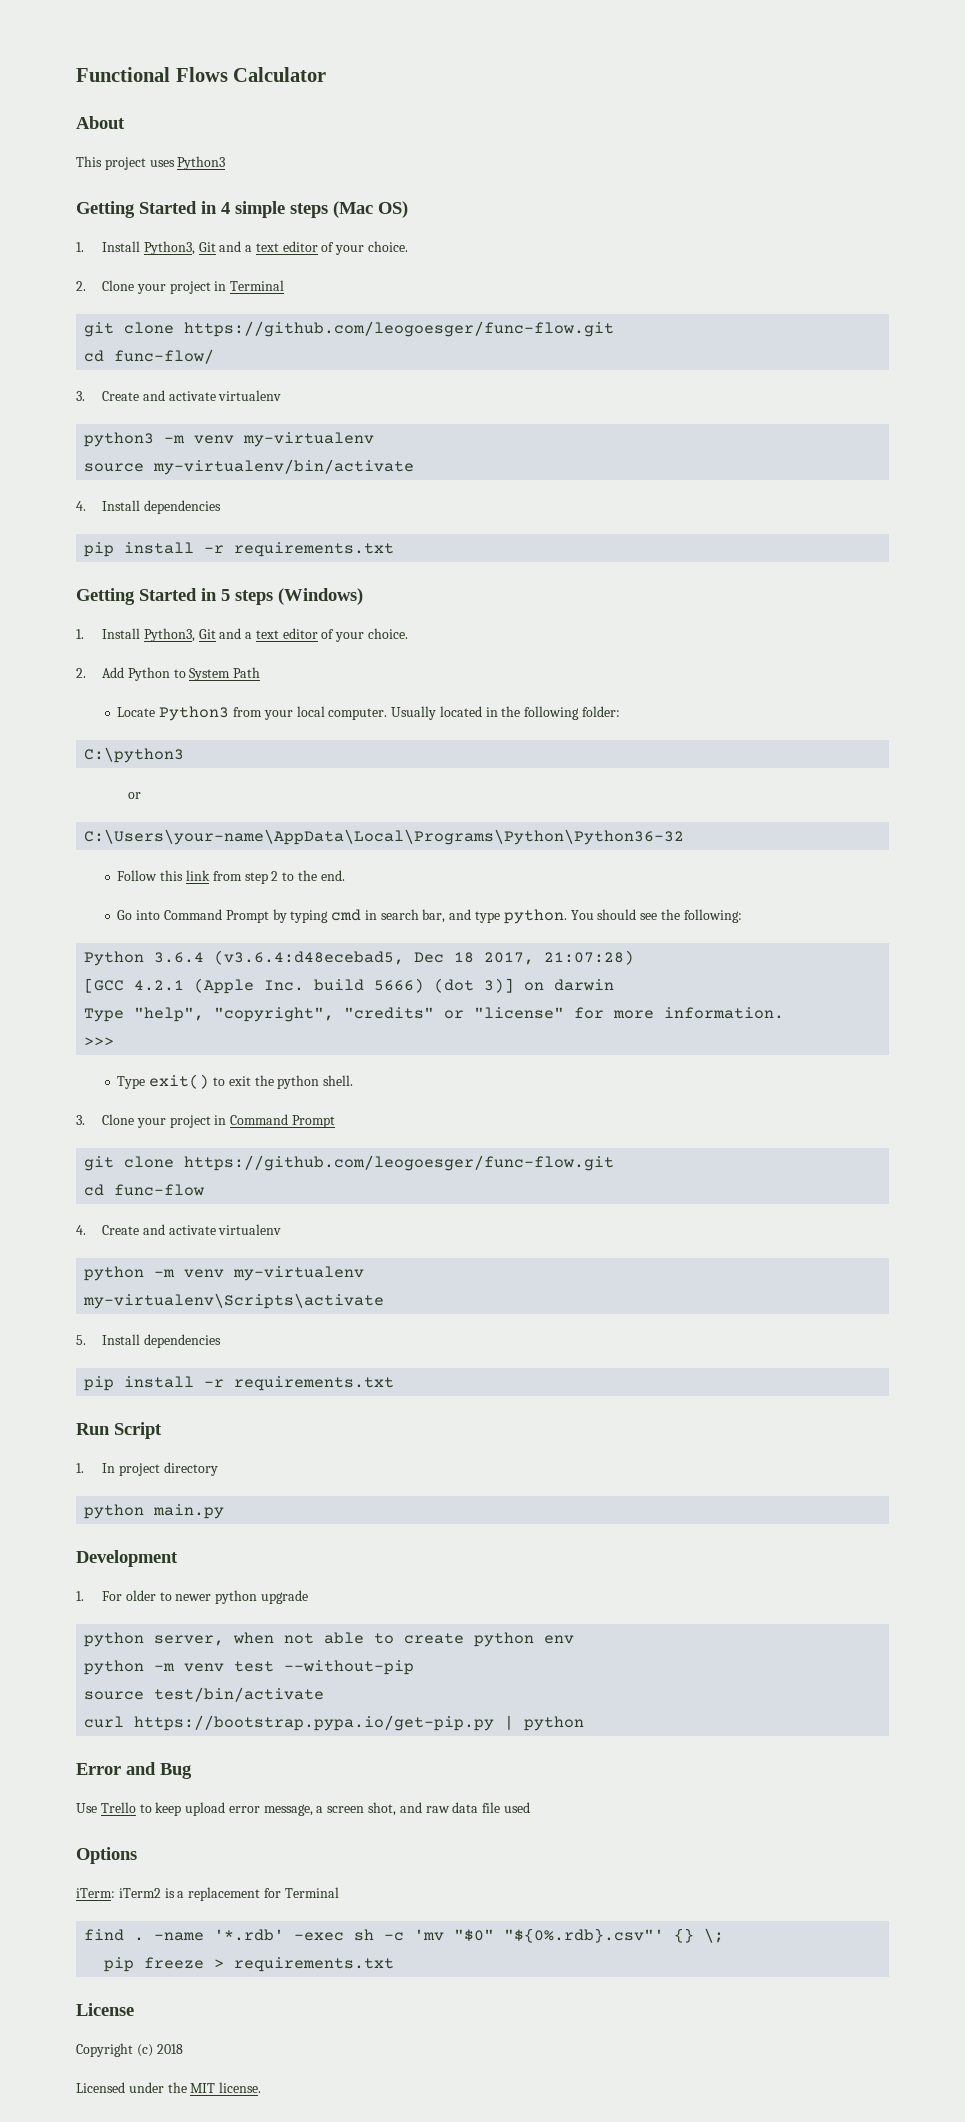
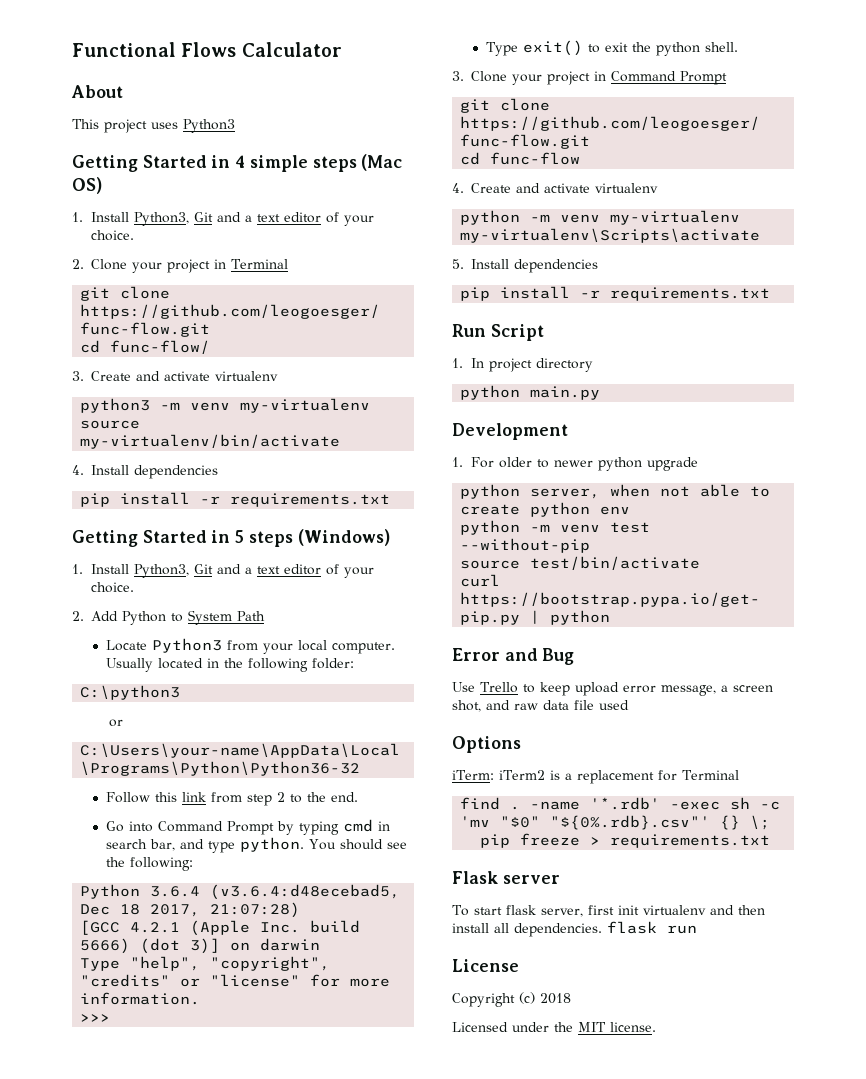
(395, 1964) none -> [452,871,560,884] [452,905,765,917] [452,921,697,937] // Flask server // To start flask server, first init virtualenv and then install all dependencies. flask run

